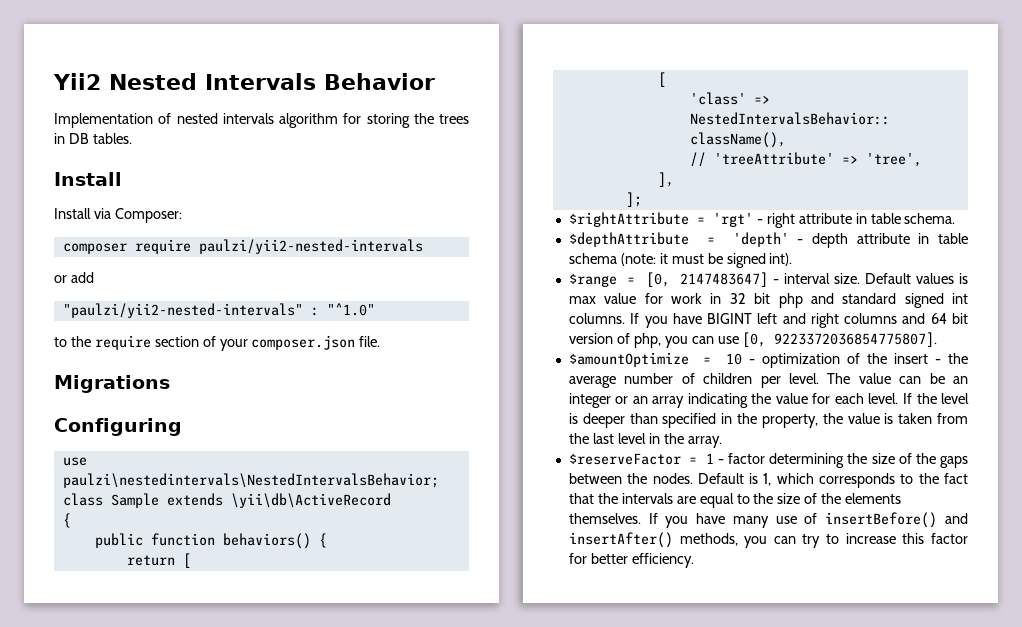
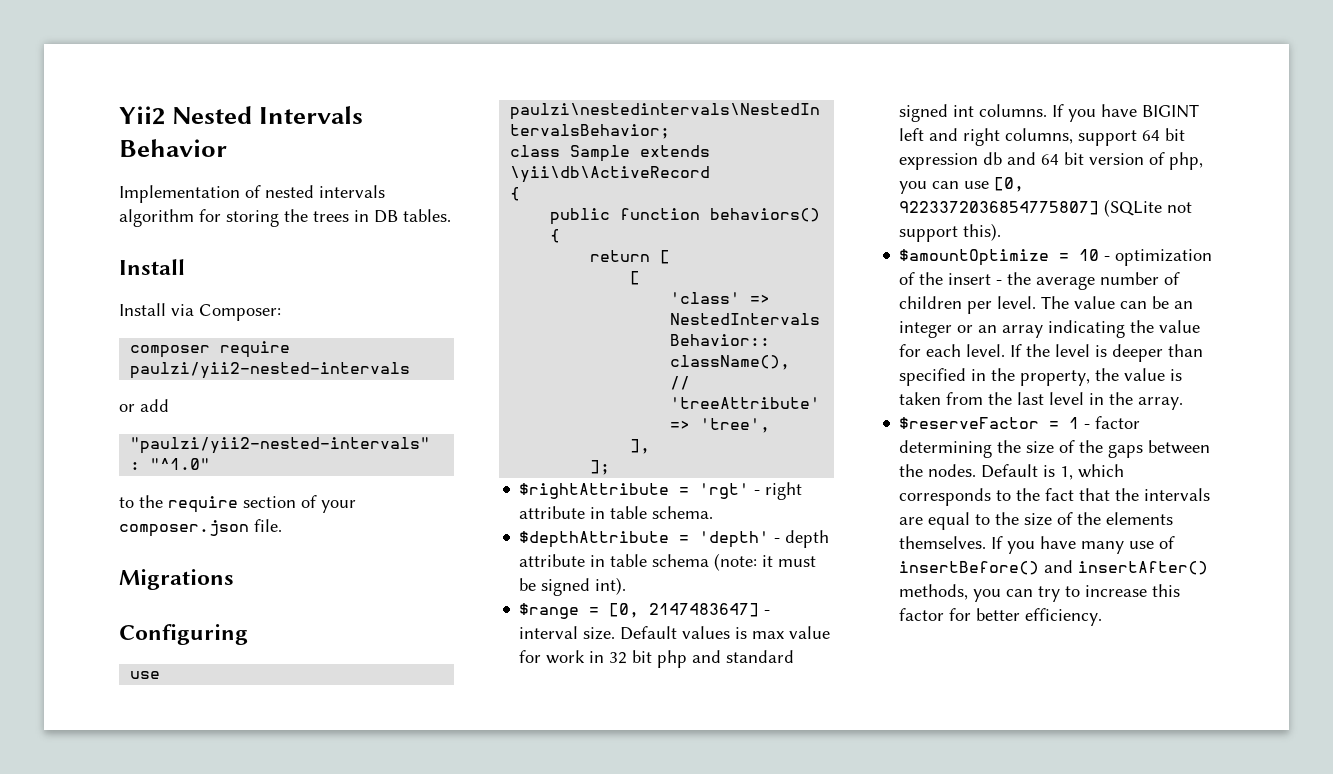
[844,313,898,324] columns -> [1005,128,1186,146] [899,152,1003,170] columns, support 64 bit expression db
[774,332,938,347] 9223372036854775807]. -> [899,199,1193,217] [899,223,1002,242] 9223372036854775807] (SQLite not support this).

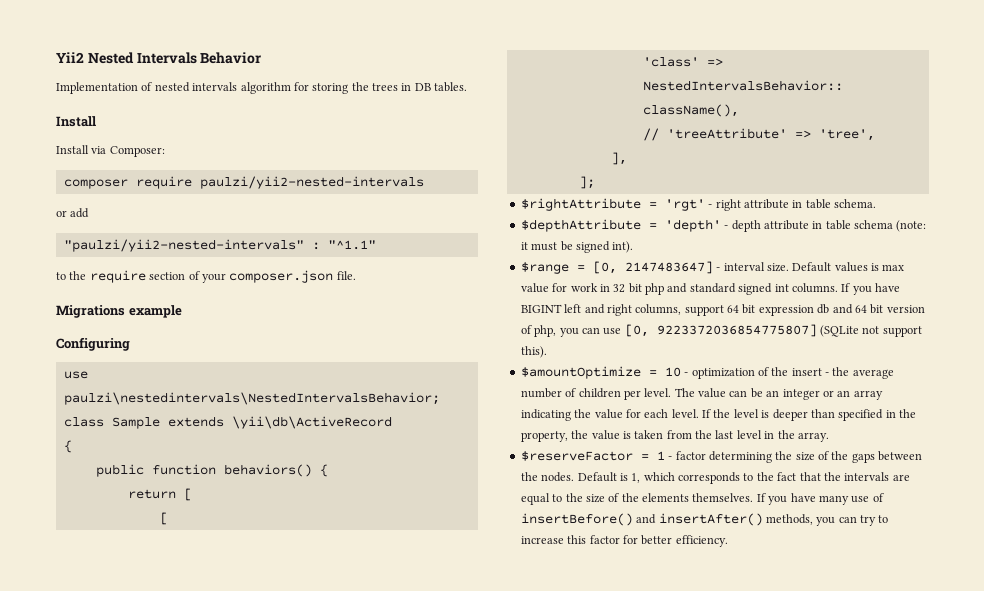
[150,458,211,470] "^1.0" -> [327,240,376,250] "^1.1"
(234, 579) none -> [128,305,182,318] example

